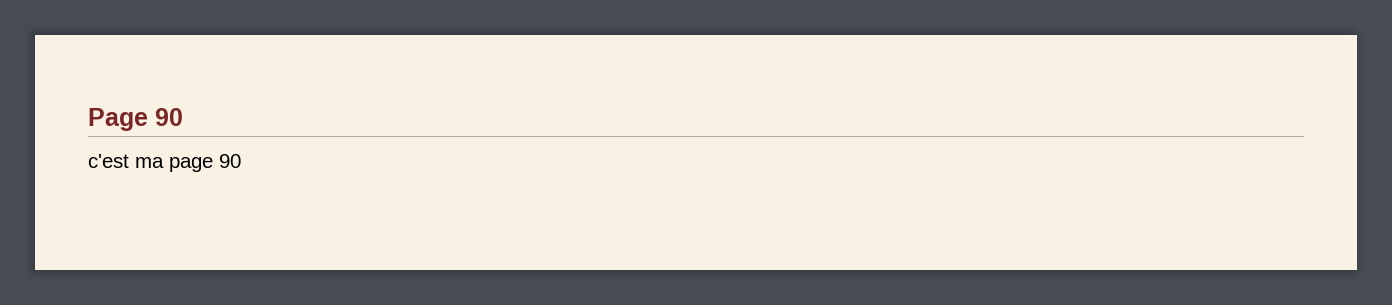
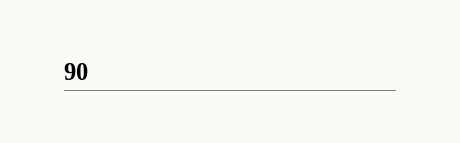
[88,108,183,131] [88,154,241,172] Page 90 // c'est ma page 90 -> [64,63,88,80] 90

